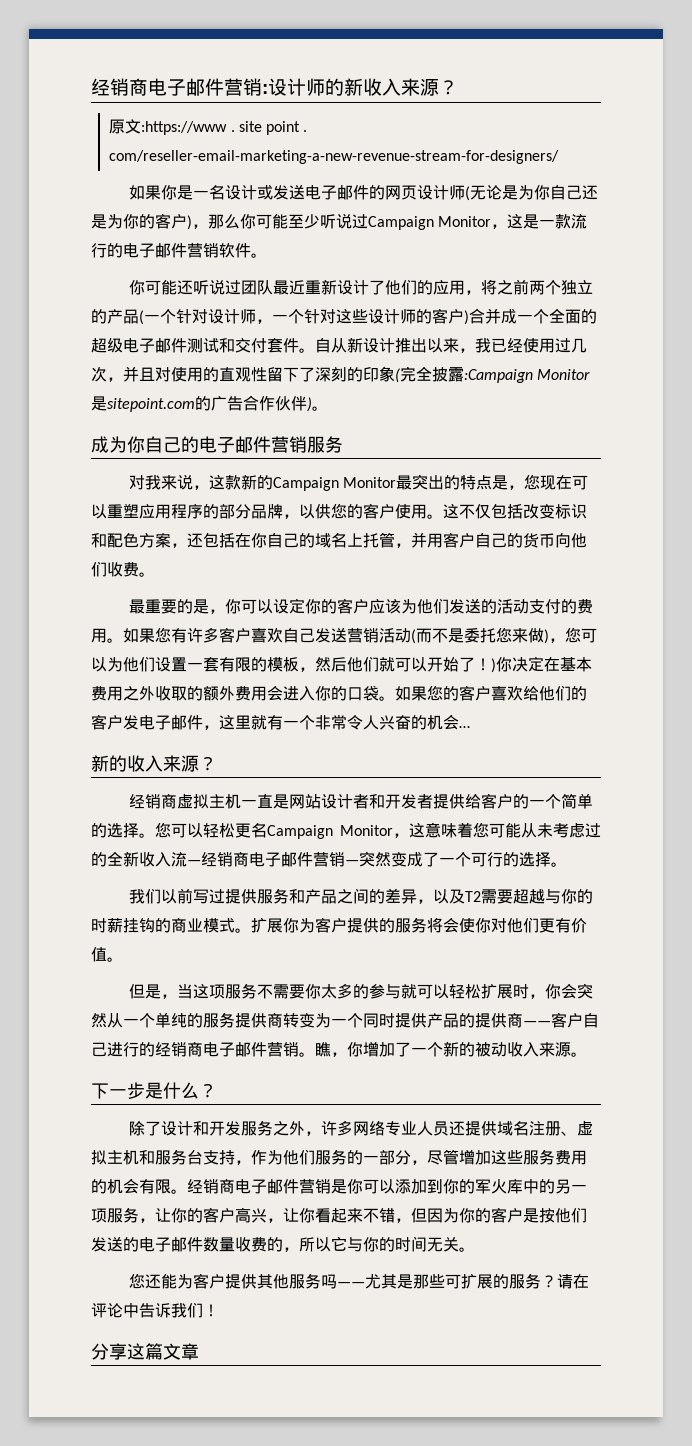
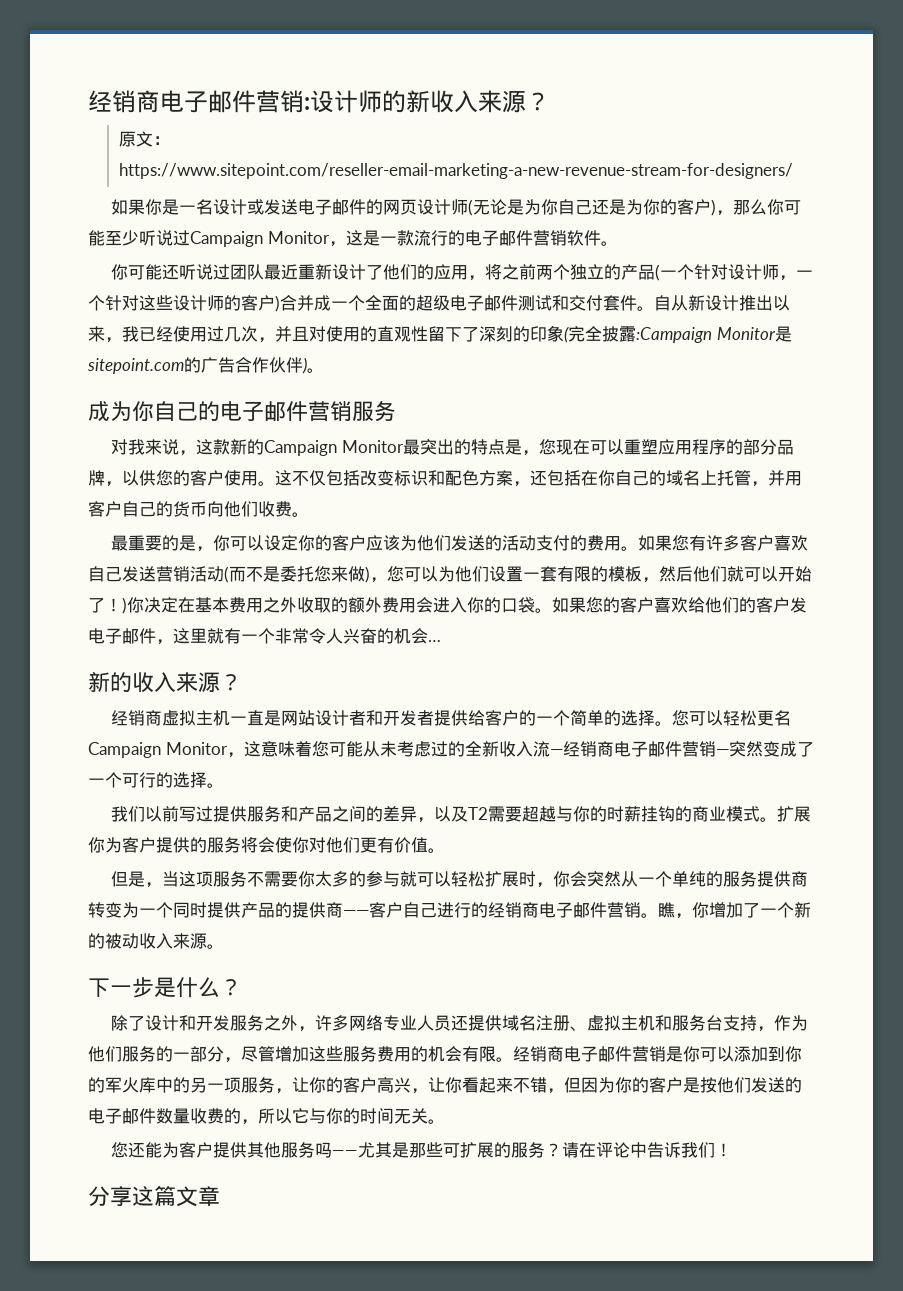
[141,121,308,135] [109,150,560,164] :https://www . site point . com/reseller-email-marketing-a-new-revenue-stream-for-designers/ -> [152,136,170,145] [118,163,793,179] ：https://www.sitepoint.com/reseller-email-marketing-a-new-revenue-stream-for-designers/

